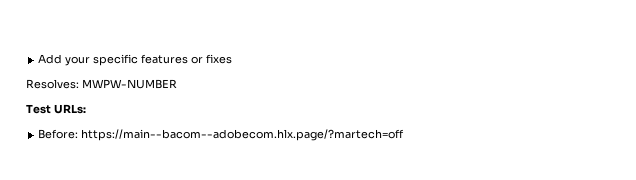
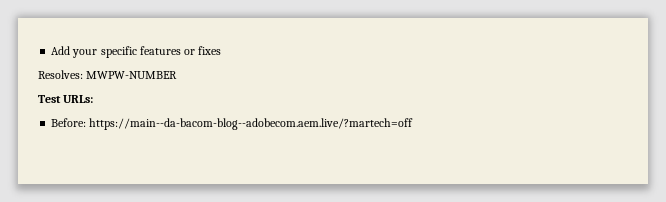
[81,129,405,141] https://main--bacom--adobecom.hlx.page/?martech=off -> [89,118,414,130] https://main--da-bacom-blog--adobecom.aem.live/?martech=off

